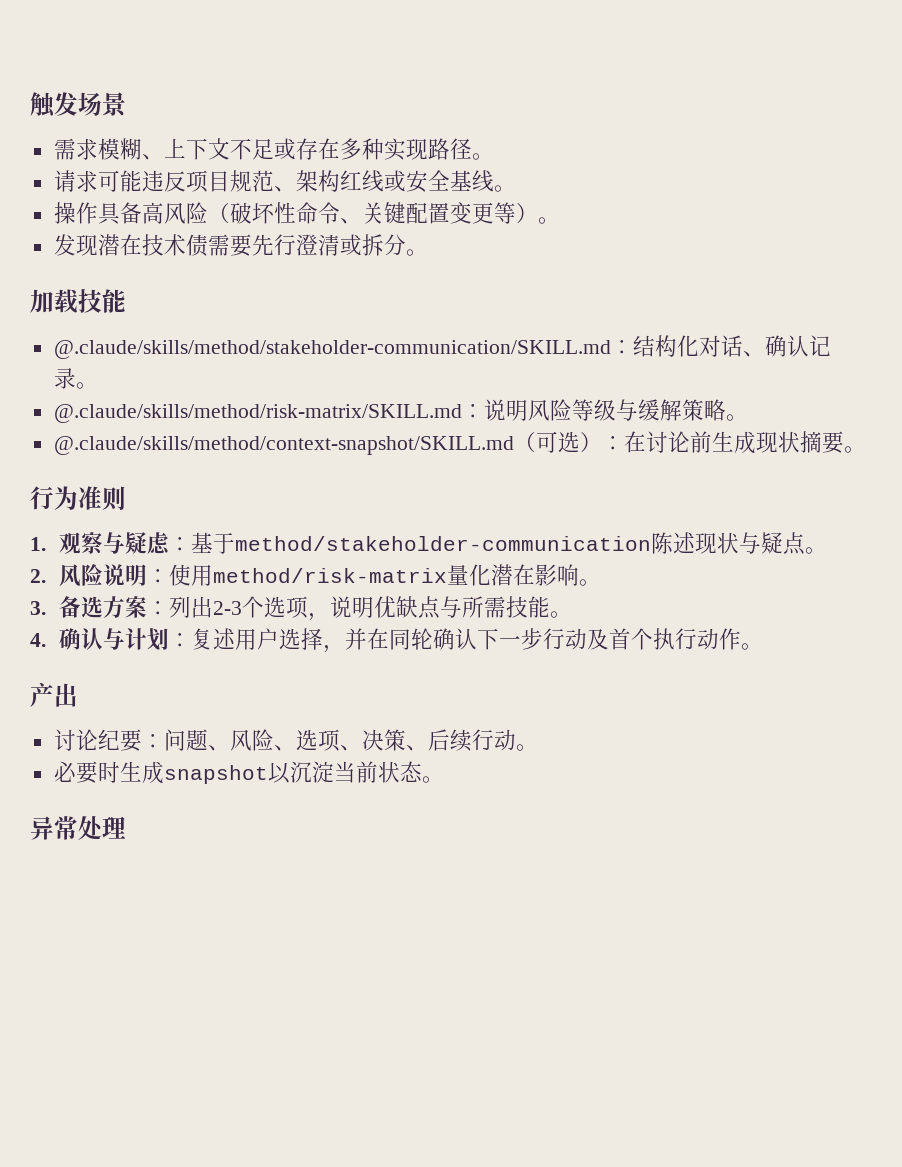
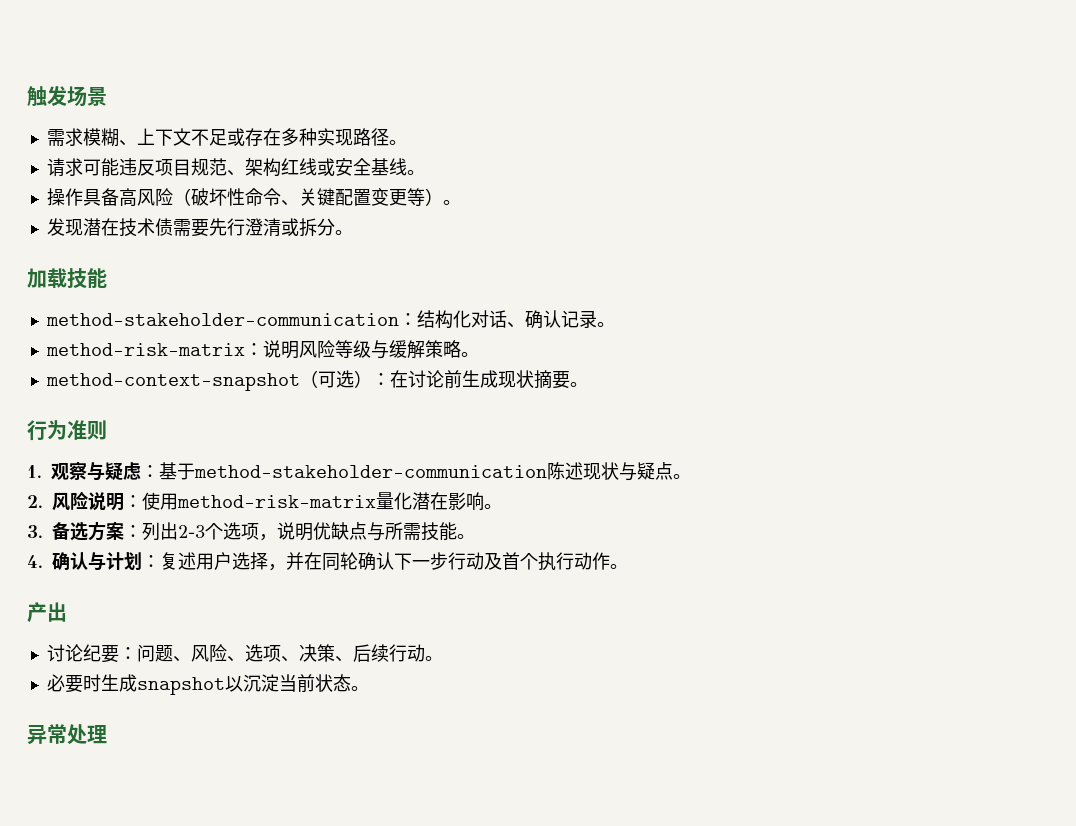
[53,340,611,359] @.claude/skills/method/stakeholder-communication/SKILL.md -> [45,313,399,326] method-stakeholder-communication
[53,404,462,423] @.claude/skills/method/risk-matrix/SKILL.md -> [45,343,245,356] method-risk-matrix
[53,436,514,455] @.claude/skills/method/context-snapshot/SKILL.md -> [45,373,300,391] method-context-snapshot
[235,536,652,551] method/stakeholder-communication -> [194,465,548,478] method-stakeholder-communication
[213,568,448,583] method/risk-matrix -> [177,495,376,508] method-risk-matrix

